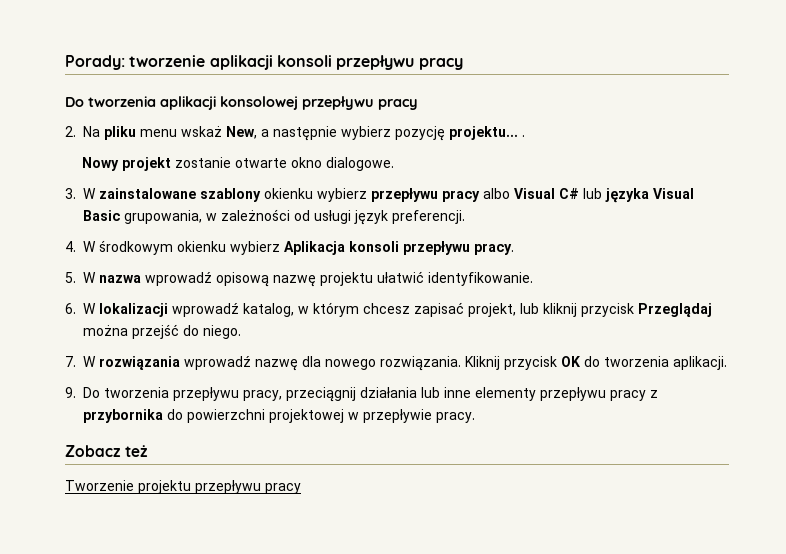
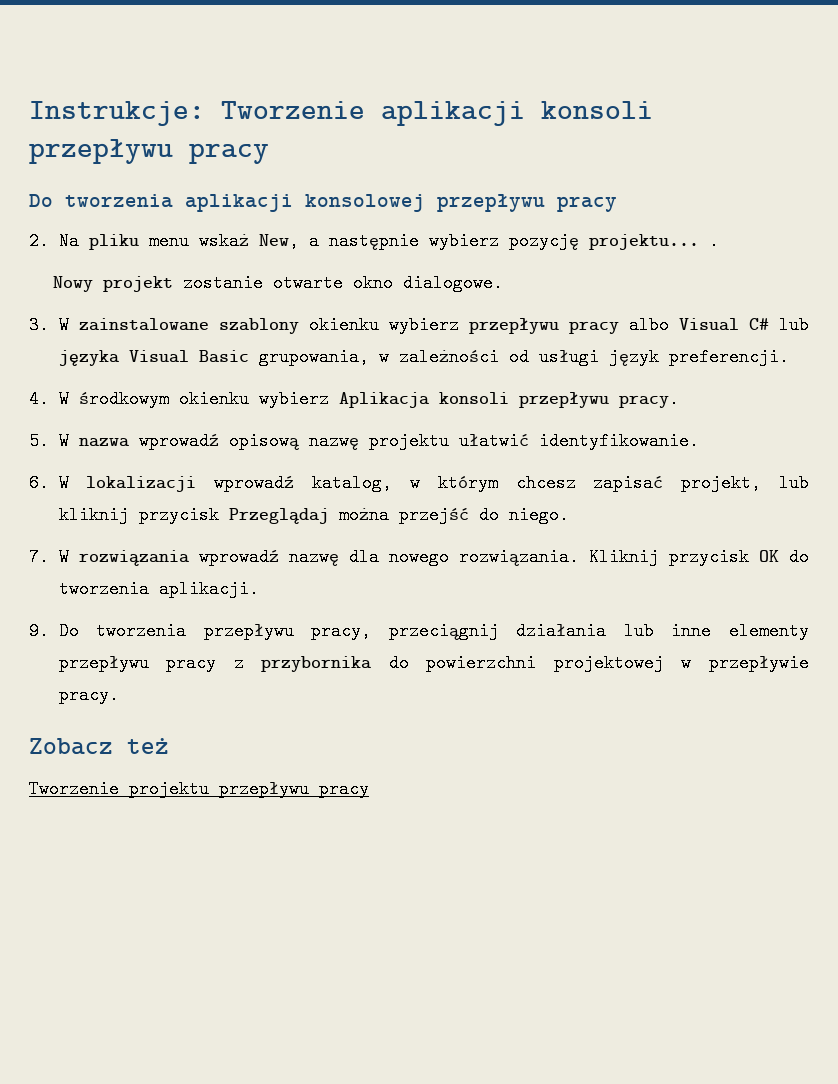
[65,55,206,70] Porady: tworzenie -> [29,101,365,126] Instrukcje: Tworzenie

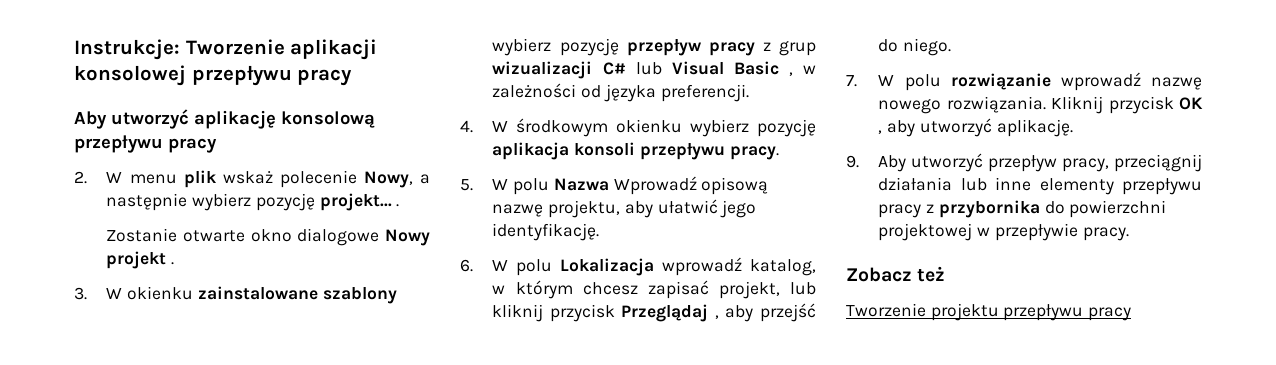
[541,101,653,119] [29,139,269,164] [29,194,617,212] [29,232,299,250] konsoli przepływu pracy // Do tworzenia aplikacji konsolowej przepływu pracy // 2. Na pliku menu wskaż New, -> [74,65,353,86] [74,109,375,129] [74,135,217,153] [74,170,413,188] konsolowej przepływu pracy // Aby utworzyć aplikację konsolową przepływu pracy // 2. W menu plik wskaż polecenie Nowy,
[588,232,719,250] [53,274,504,292] projektu... . // Nowy projekt zostanie otwarte okno dialogowe. -> [319,193,400,211] [106,228,431,246] [106,251,175,269] projekt... . // Zostanie otwarte okno dialogowe Nowy projekt .
(69, 325) none -> [127,286,194,300] okienku
[308,316,739,334] okienku wybierz przepływu pracy albo Visual -> [492,38,816,56] [492,61,593,79] wybierz pozycję przepływ pracy z grup wizualizacji
[58,350,119,366] języka -> (662, 68) none
[258,348,369,366] grupowania, -> [788,72,793,76] ,
[538,348,659,366] usługi język -> [603,84,656,102] języka
[338,392,429,408] Aplikacja -> [757,119,816,137] [492,142,570,160] pozycję aplikacja
[78,432,699,450] nazwa wprowadź opisową nazwę projektu ułatwić identyfikowanie. -> [513,176,769,195] [492,199,757,218] [492,223,600,241] polu Nazwa Wprowadź opisową nazwę projektu, aby ułatwić jego identyfikację.
[86,476,197,492] lokalizacji -> [516,258,655,276] polu Lokalizacja
[338,506,389,524] można -> [714,305,754,322] , aby
[78,550,189,566] rozwiązania -> [904,73,1051,91] polu rozwiązanie
[348,548,379,566] dla -> (1202, 83) none
[788,548,809,566] [58,580,259,598] [29,622,294,640] do tworzenia aplikacji. // 9. Do tworzenia przepływu -> [878,118,1073,137] [846,153,1058,172] , aby utworzyć aplikację. // 9. Aby utworzyć przepływ

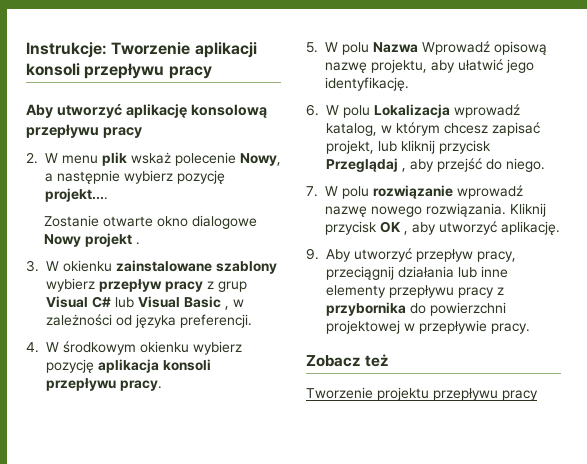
[74,65,186,86] konsolowej -> [26,63,80,76] konsoli
[319,193,400,211] projekt... . -> [45,188,108,202] projekt....
[559,38,619,56] pozycję -> (95, 285) none
[492,61,593,79] wizualizacji -> [46,296,88,308] Visual

